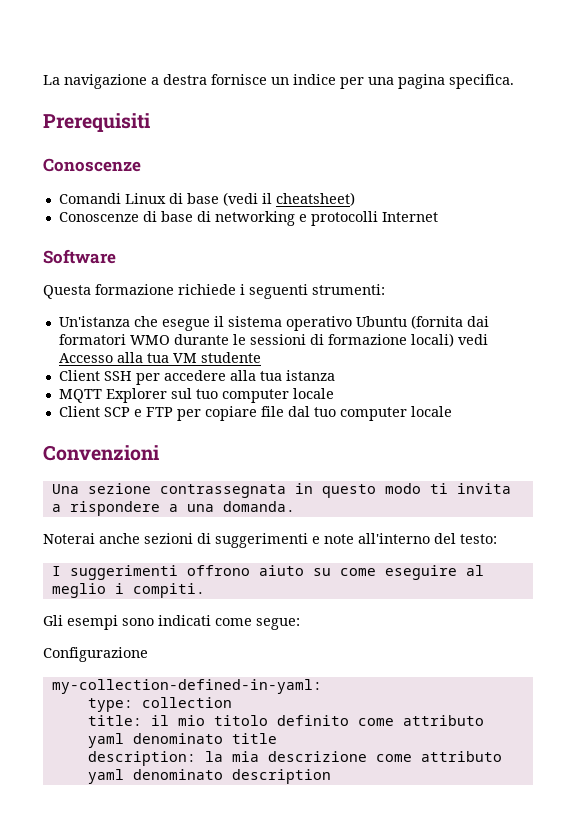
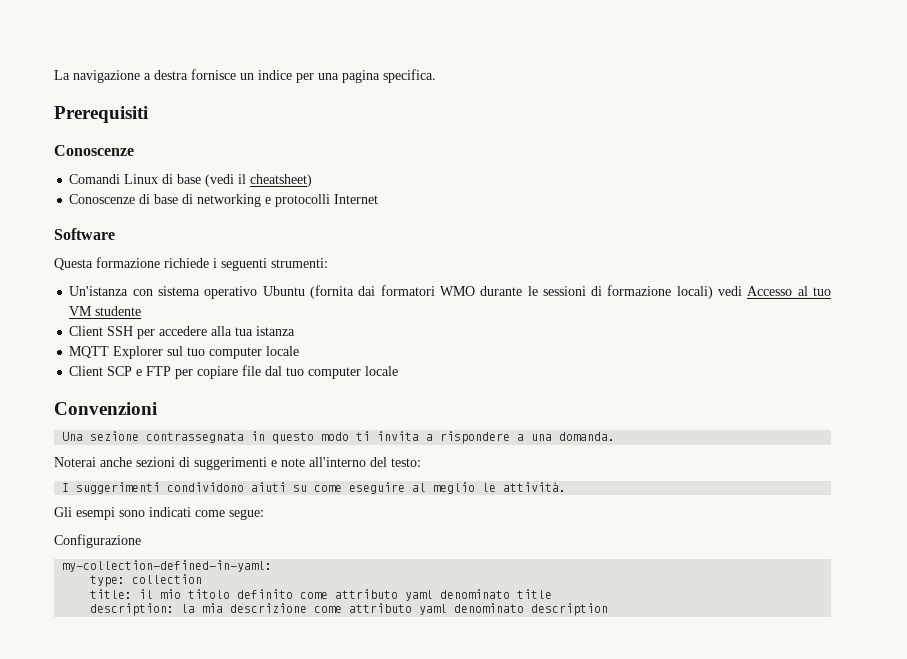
[133,316,224,331] che esegue il -> [132,289,153,296] con
[116,352,169,363] alla tua -> [797,286,832,296] al tuo
[186,565,304,576] offrono aiuto -> [167,482,287,492] condividono aiuti
[114,583,205,598] i compiti. -> [482,482,567,492] le attività.

